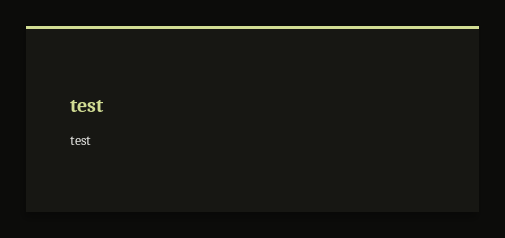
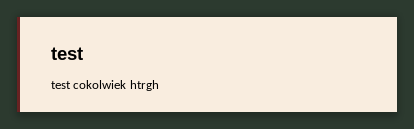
(91, 140) none -> [73,80,159,91] cokolwiek htrgh

